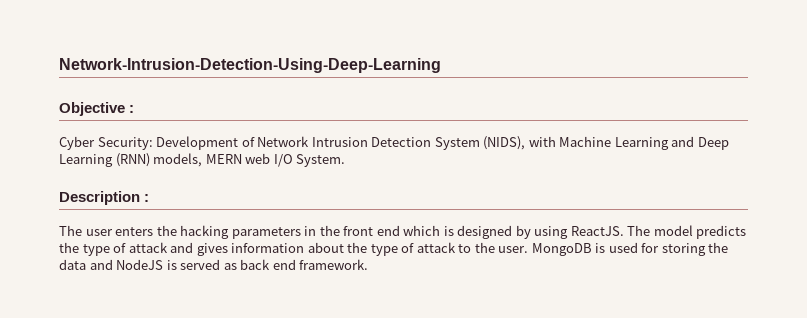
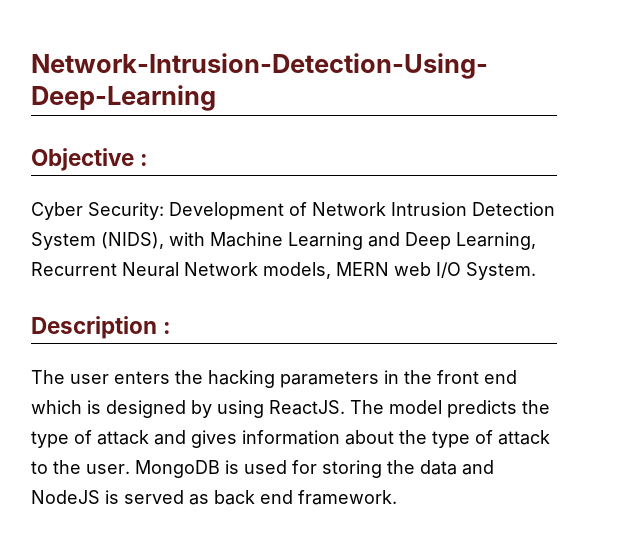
[59,153,150,167] Learning (RNN) -> [456,232,536,250] [31,262,258,277] Learning, Recurrent Neural Network

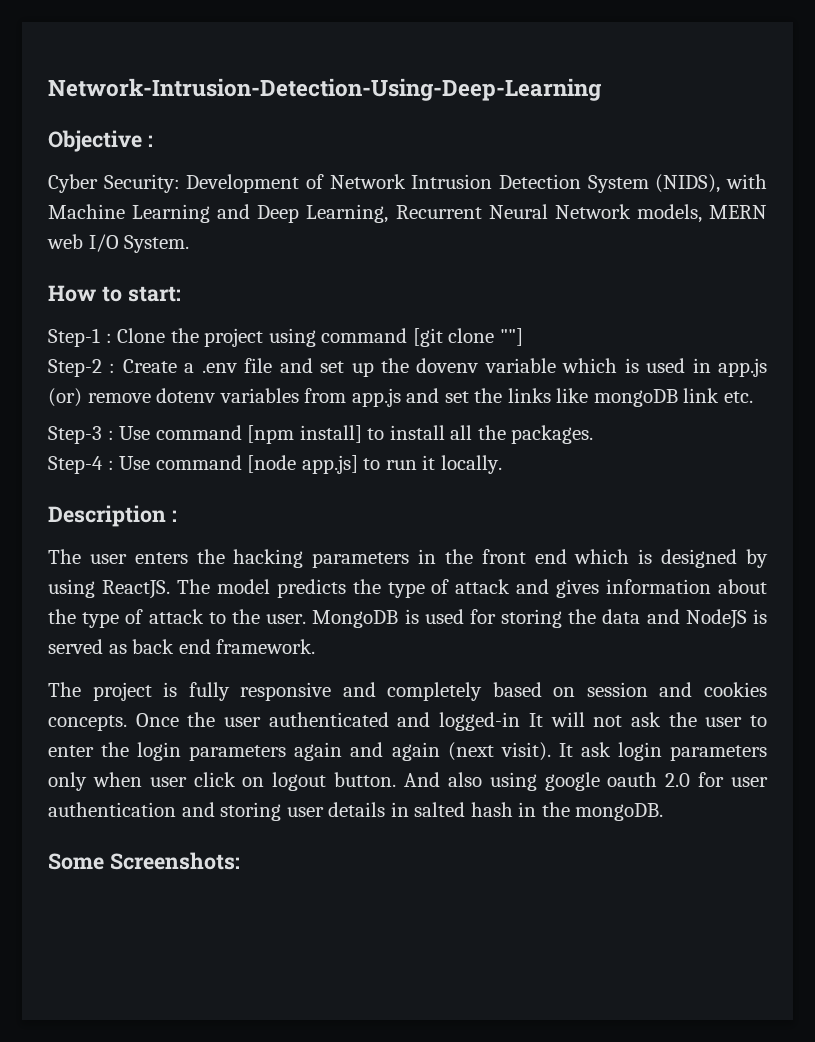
(536, 271) none -> [48,285,181,302] [48,328,523,347] [48,358,767,377] [48,388,753,407] [48,425,594,444] [48,455,502,474] // How to start: // Step-1 : Clone the project using command [git clone ""] // Step-2 : Create a .env file and set up the dovenv variable which is used in app.js (or) remove dotenv variables from app.js and set the links like mongoDB link etc. // Step-3 : Use command [npm install] to install all the packages. // Step-4 : Use command [node app.js] to run it locally.
(397, 497) none -> [48,682,767,701] [48,712,768,731] [48,742,768,761] [48,772,768,791] [48,802,664,821] [48,852,240,870] // The project is fully responsive and completely based on session and cookies concepts. Once the user authenticated and logged-in It will not ask the user to enter the login parameters again and again (next visit). It ask login parameters only when user click on logout button. And also using google oauth 2.0 for user authentication and storing user details in salted hash in the mongoDB. // Some Screenshots:

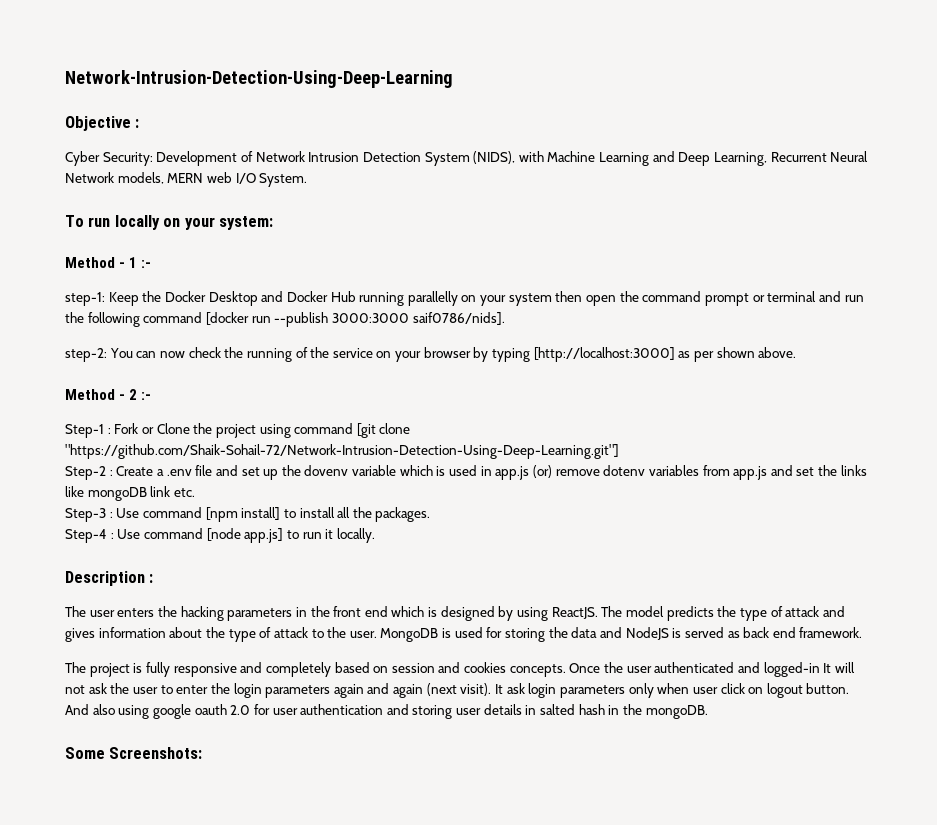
[48,285,181,302] How to start: -> [65,215,274,230] [65,257,152,268] [65,291,864,306] [65,312,505,327] [65,347,797,362] [65,389,152,400] To run locally on your system: // Method - 1 :- // step-1: Keep the Docker Desktop and Docker Hub running parallelly on your system then open the command prompt or terminal and run the following command [docker run --publish 3000:3000 saif0786/nids]. // step-2: You can now check the running of the service on your browser by typing [http://localhost:3000] as per shown above. // Method - 2 :-
(112, 338) none -> [114,423,154,434] Fork or
[499,328,523,346] ""] -> [65,444,619,459] "https://github.com/Shaik-Sohail-72/Network-Intrusion-Detection-Using-Deep-Learning.git"]

